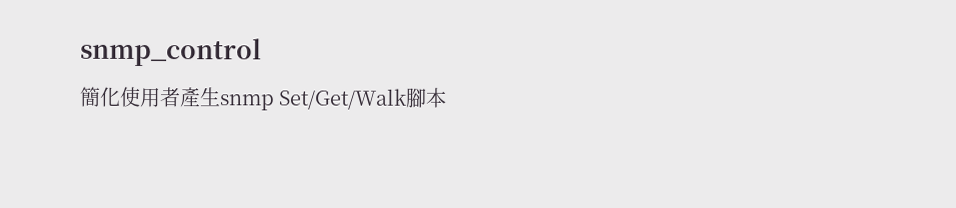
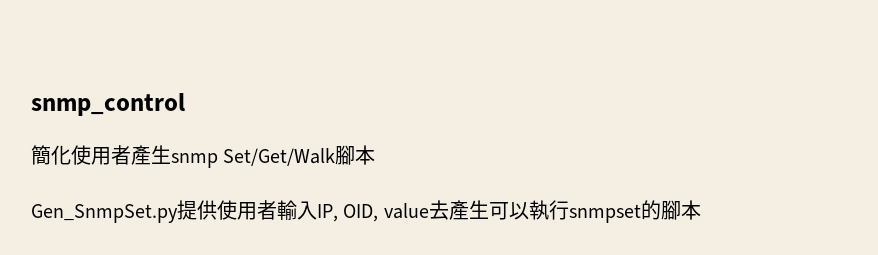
(448, 97) none -> [31,200,701,223] // Gen_SnmpSet.py提供使用者輸入IP, OID, value去產生可以執行snmpset的腳本

